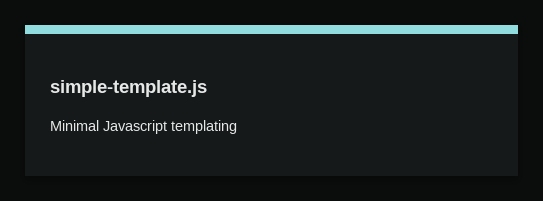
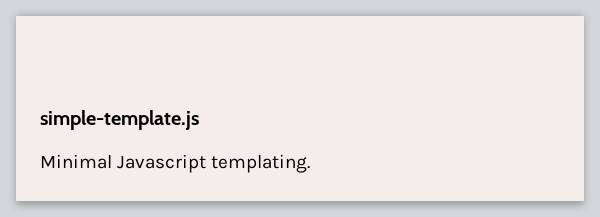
[171,120,237,134] templating -> [211,154,311,173] templating.

